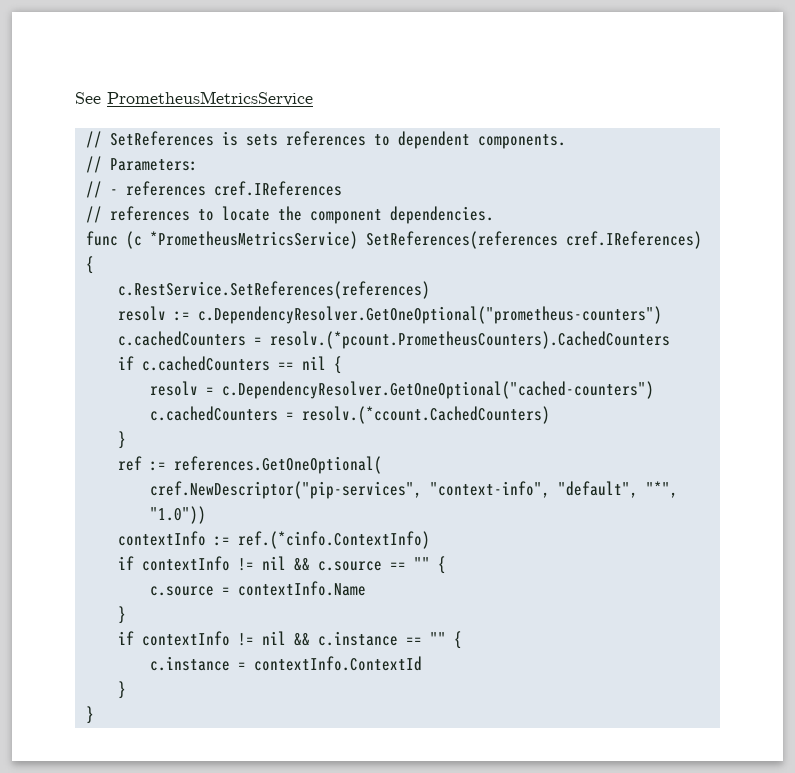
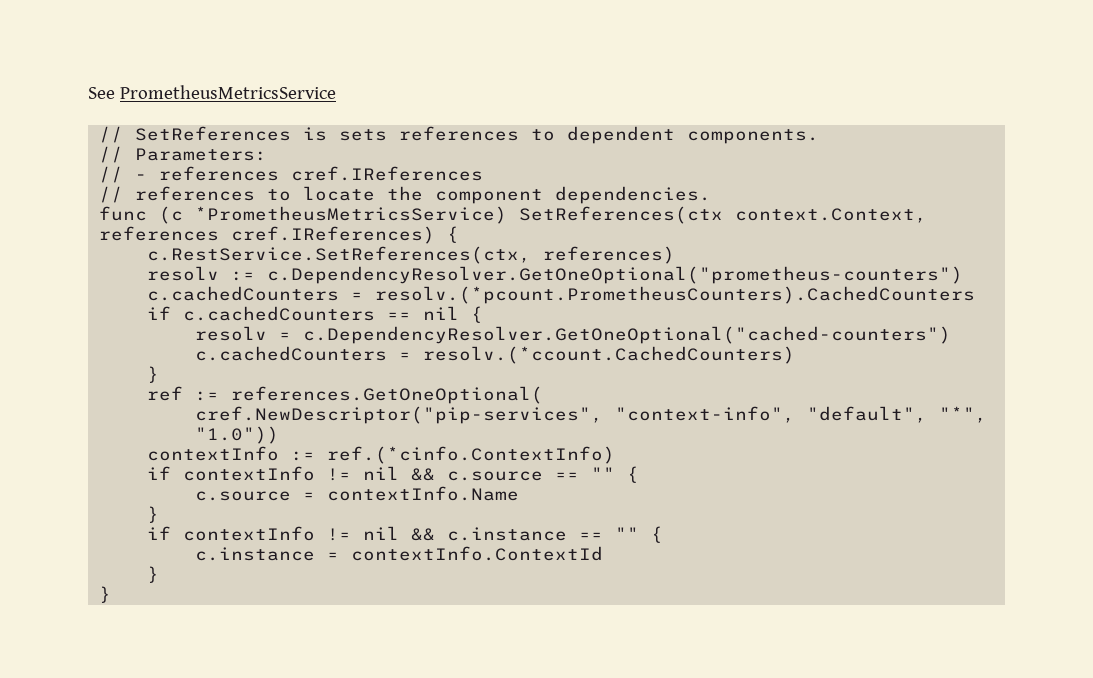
[365,231,558,249] SetReferences(references -> [519,206,928,224] [99,226,220,241] SetReferences(ctx context.Context, references
[117,281,430,299] c.RestService.SetReferences(references) -> [147,246,676,264] c.RestService.SetReferences(ctx, references)

